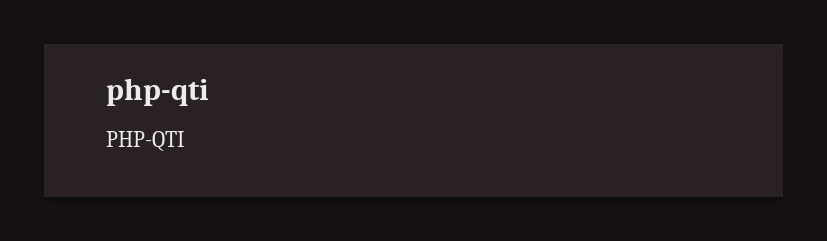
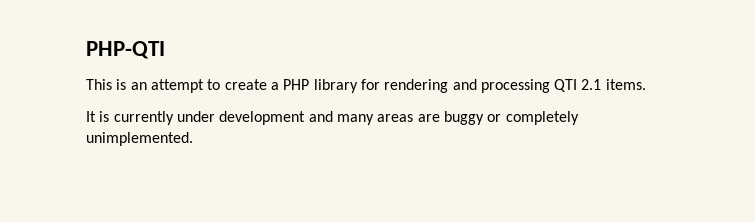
[106,78,209,106] [106,131,185,151] php-qti // PHP-QTI -> [86,41,165,59] [86,79,646,93] [86,111,579,125] [86,132,193,146] PHP-QTI // This is an attempt to create a PHP library for rendering and processing QTI 2.1 items. // It is currently under development and many areas are buggy or completely unimplemented.

